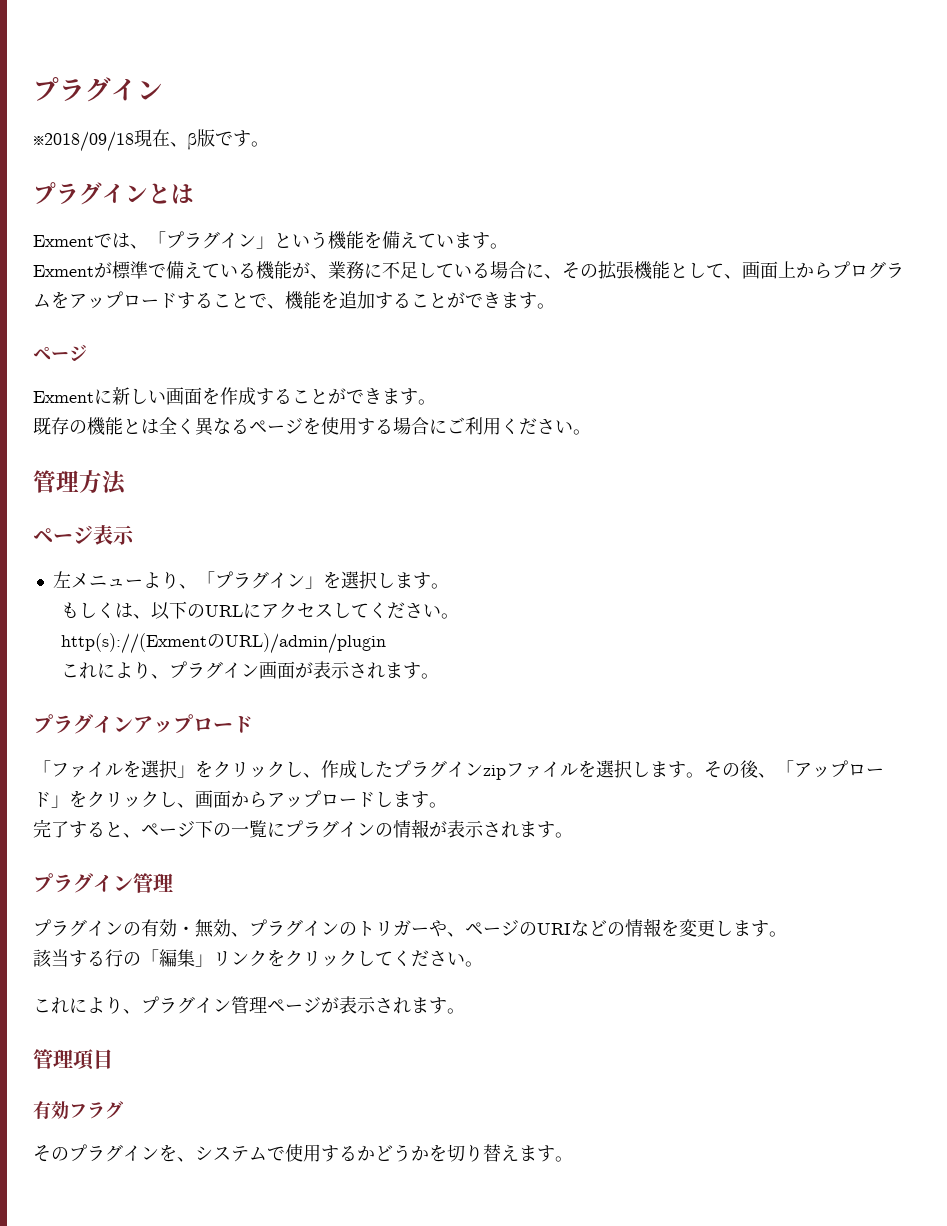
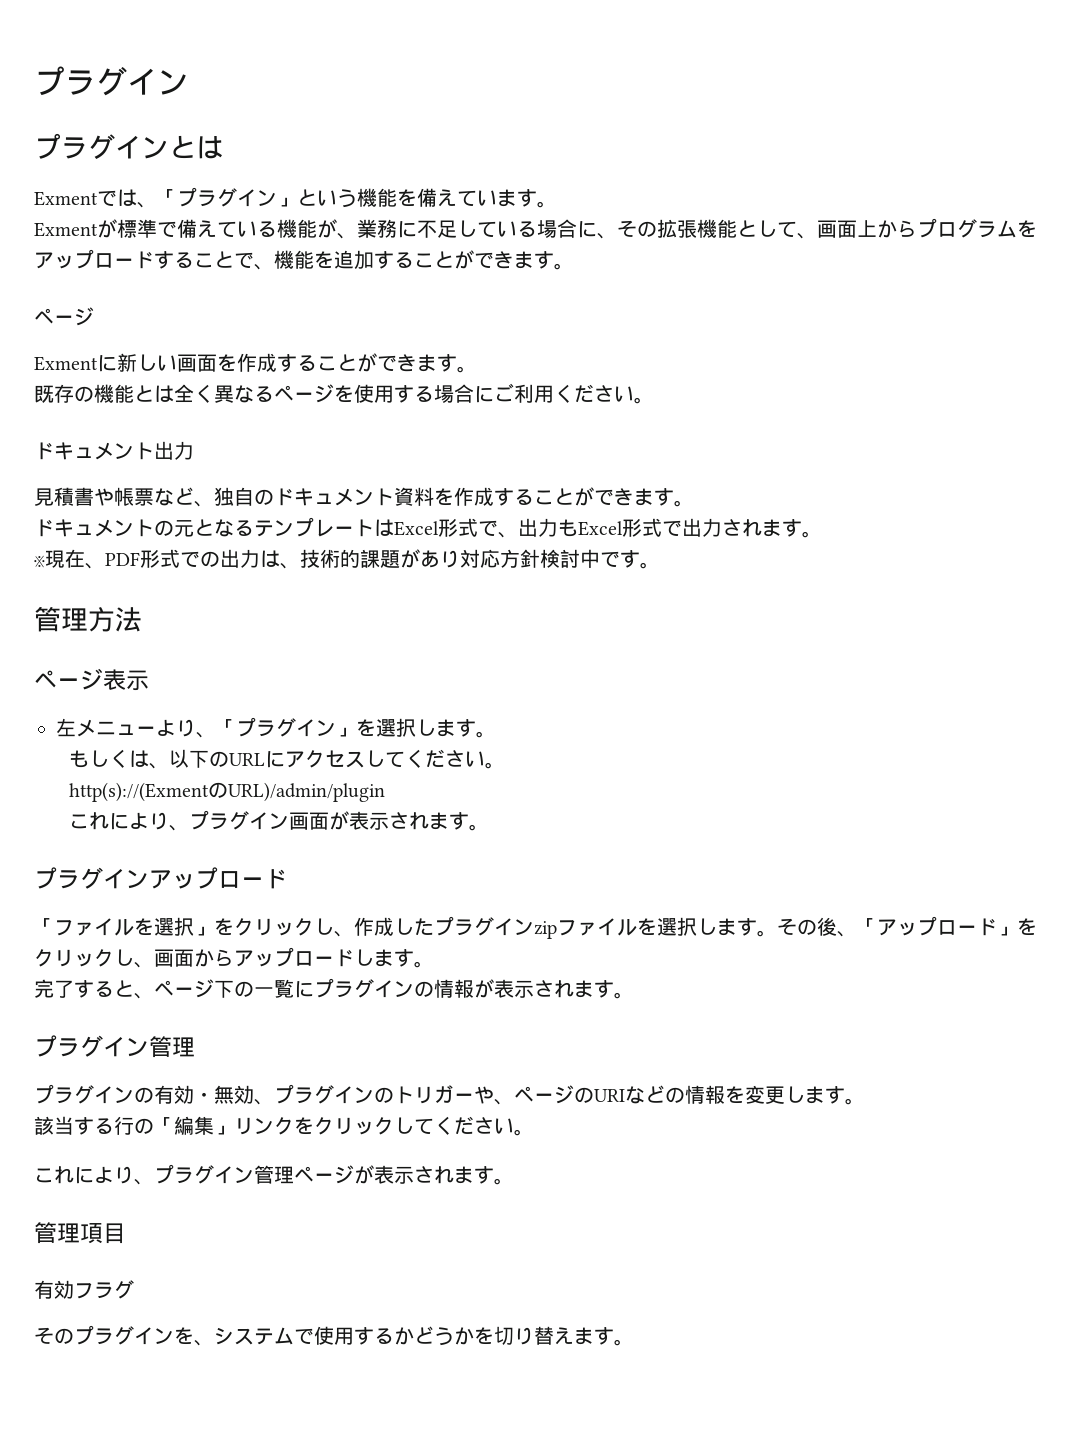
[33,77,163,102] [33,129,269,152] プラグイン // ※2018/09/18現在、β版です。 -> [34,66,189,96] プラグイン
(591, 432) none -> [34,441,194,460] [34,487,694,507] [34,517,822,538] [34,549,660,569] // ドキュメント出力 // 見積書や帳票など、独自のドキュメント資料を作成することができます。 // ドキュメントの元となるテンプレートはExcel形式で、出力もExcel形式で出力されます。 // ※現在、PDF形式での出力は、技術的課題があり対応方針検討中です。

